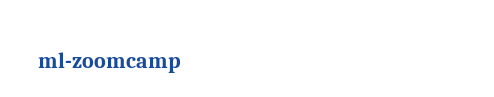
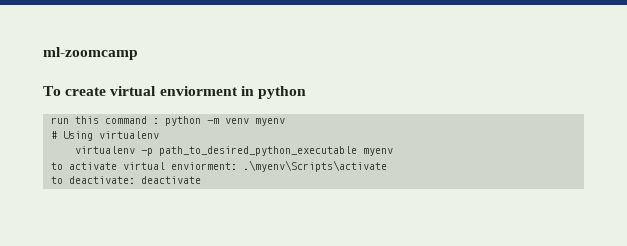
(181, 62) none -> [43,86,306,99] [50,116,285,126] [50,131,159,141] [74,146,393,156] [50,160,387,172] [50,176,201,184] // To create virtual enviorment in python // run this command : python -m venv myenv // # Using virtualenv // virtualenv -p path_to_desired_python_executable myenv // to activate virtual enviorment: .\myenv\Scripts\activate // to deactivate: deactivate

